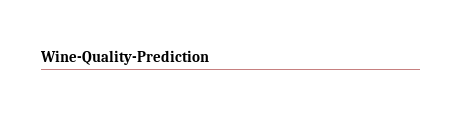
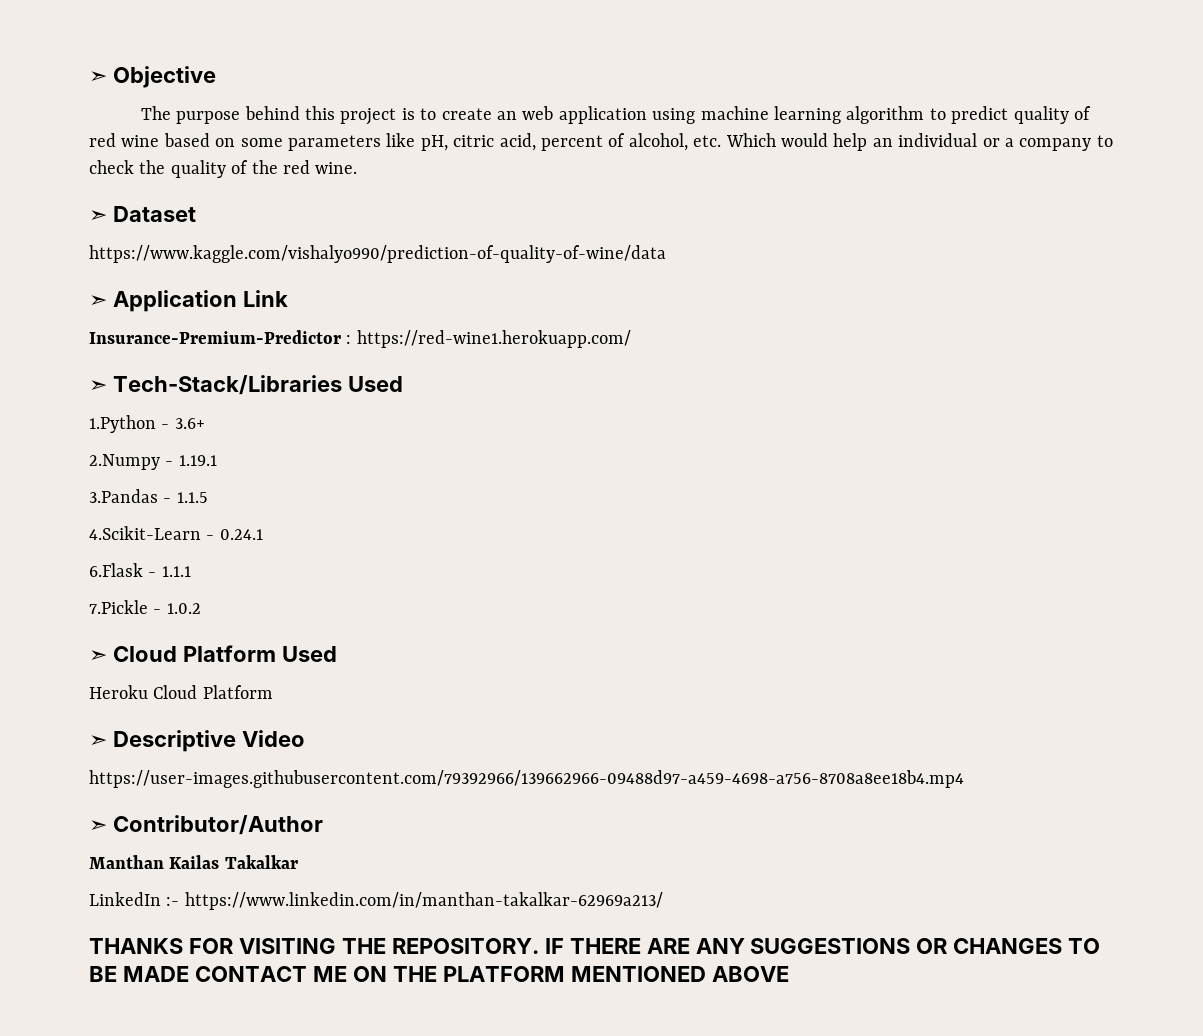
[40,50,209,65] Wine-Quality-Prediction -> [89,66,216,88] [140,106,1091,125] [89,133,1113,151] [89,160,358,178] [89,206,196,222] [89,245,666,263] [89,290,288,312] [89,330,631,348] [89,375,403,395] [89,415,205,433] [89,454,217,470] [89,489,208,503] [89,526,263,540] [89,563,191,577] [89,600,201,614] [89,645,337,662] [89,685,273,699] [89,730,305,752] [89,770,964,788] [89,815,323,835] [89,855,298,869] [89,892,663,910] [89,938,1101,954] [89,966,789,982] ➣ Objective // The purpose behind this project is to create an web application using machine learning algorithm to predict quality of red wine based on some parameters like pH, citric acid, percent of alcohol, etc. Which would help an individual or a company to check the quality of the red wine. // ➣ Dataset // https://www.kaggle.com/vishalyo990/prediction-of-quality-of-wine/data // ➣ Application Link // Insurance-Premium-Predictor : https://red-wine1.herokuapp.com/ // ➣ Tech-Stack/Libraries Used // 1.Python - 3.6+ // 2.Numpy - 1.19.1 // 3.Pandas - 1.1.5 // 4.Scikit-Learn - 0.24.1 // 6.Flask - 1.1.1 // 7.Pickle - 1.0.2 // ➣ Cloud Platform Used // Heroku Cloud Platform // ➣ Descriptive Video // https://user-images.githubusercontent.com/79392966/139662966-09488d97-a459-4698-a756-8708a8ee18b4.mp4 // ➣ Contributor/Author // Manthan Kailas Takalkar // LinkedIn :- https://www.linkedin.com/in/manthan-takalkar-62969a213/ // THANKS FOR VISITING THE REPOSITORY. IF THERE ARE ANY SUGGESTIONS OR CHANGES TO BE MADE CONTACT ME ON THE PLATFORM MENTIONED ABOVE

